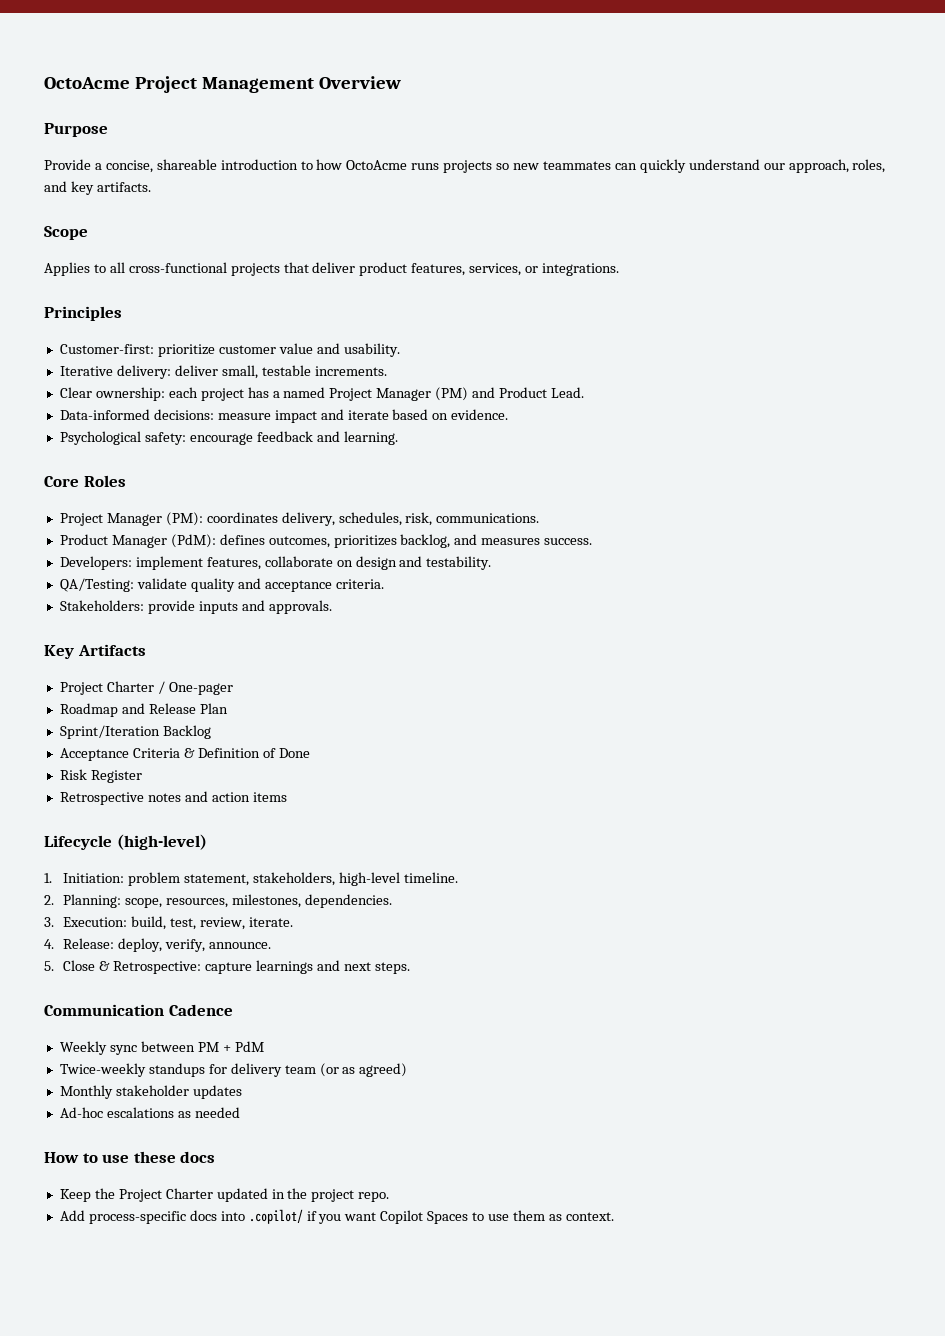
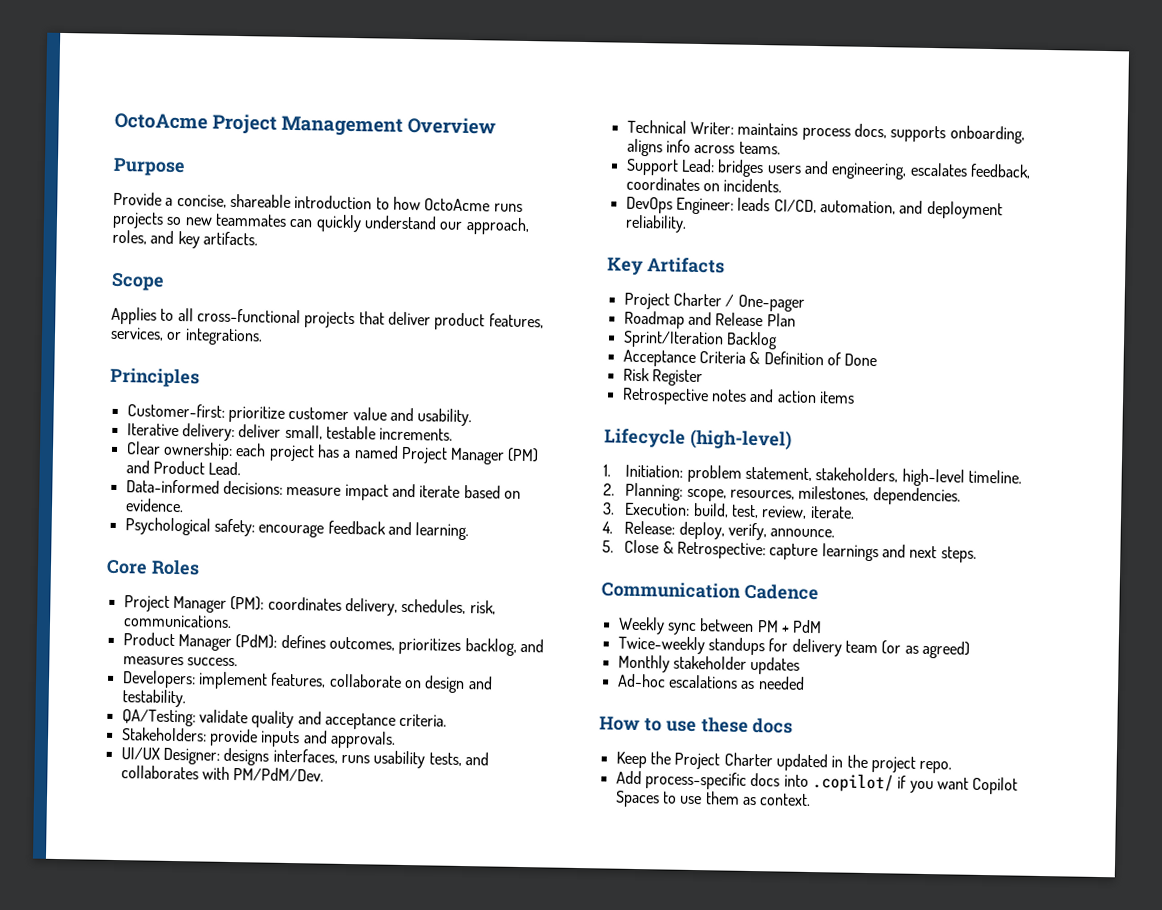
(332, 607) none -> [120,747,489,769] [120,765,325,782] [626,119,1025,144] [626,138,781,157] [625,158,1031,180] [625,176,783,193] [625,196,1003,220] [624,214,687,233] // UI/UX Designer: designs interfaces, runs usability tests, and collaborates with PM/PdM/Dev. // Technical Writer: maintains process docs, supports onboarding, aligns info across teams. // Support Lead: bridges users and engineering, escalates feedback, coordinates on incidents. // DevOps Engineer: leads CI/CD, automation, and deployment reliability.

